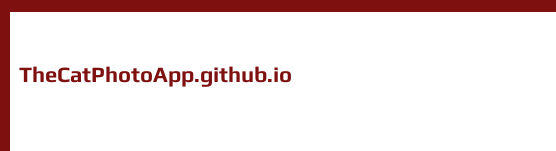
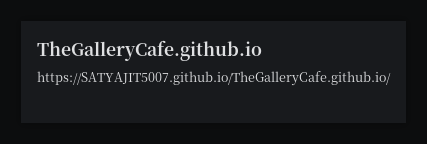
[19,66,292,87] TheCatPhotoApp.github.io -> [37,40,262,61] [37,71,391,86] TheGalleryCafe.github.io // https://SATYAJIT5007.github.io/TheGalleryCafe.github.io/

